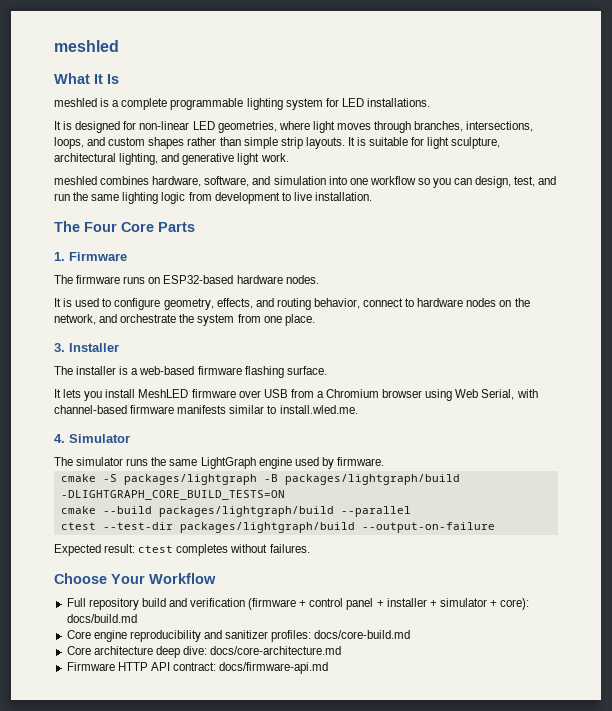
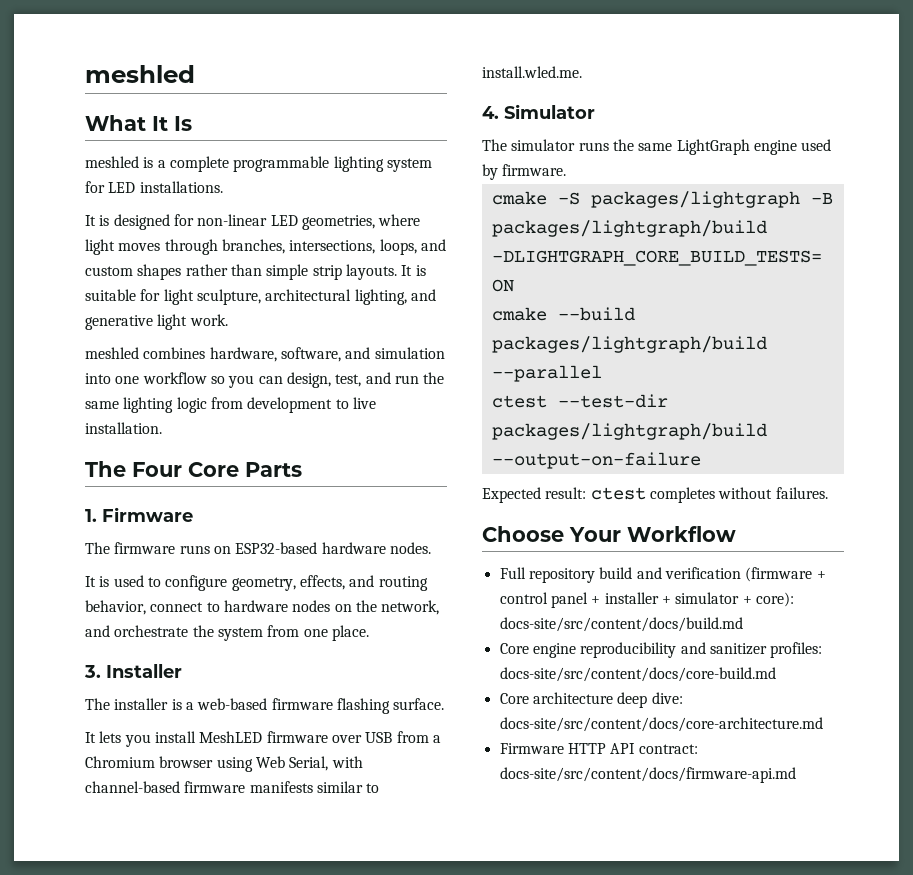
[66,614,137,623] docs/build.md -> [499,617,743,632] docs-site/src/content/docs/build.md
[314,630,411,639] docs/core-build.md -> [499,667,776,682] docs-site/src/content/docs/core-build.md
[210,646,342,655] docs/core-architecture.md -> [499,717,823,732] docs-site/src/content/docs/core-architecture.md
[219,662,329,674] docs/firmware-api.md -> [499,767,796,783] docs-site/src/content/docs/firmware-api.md

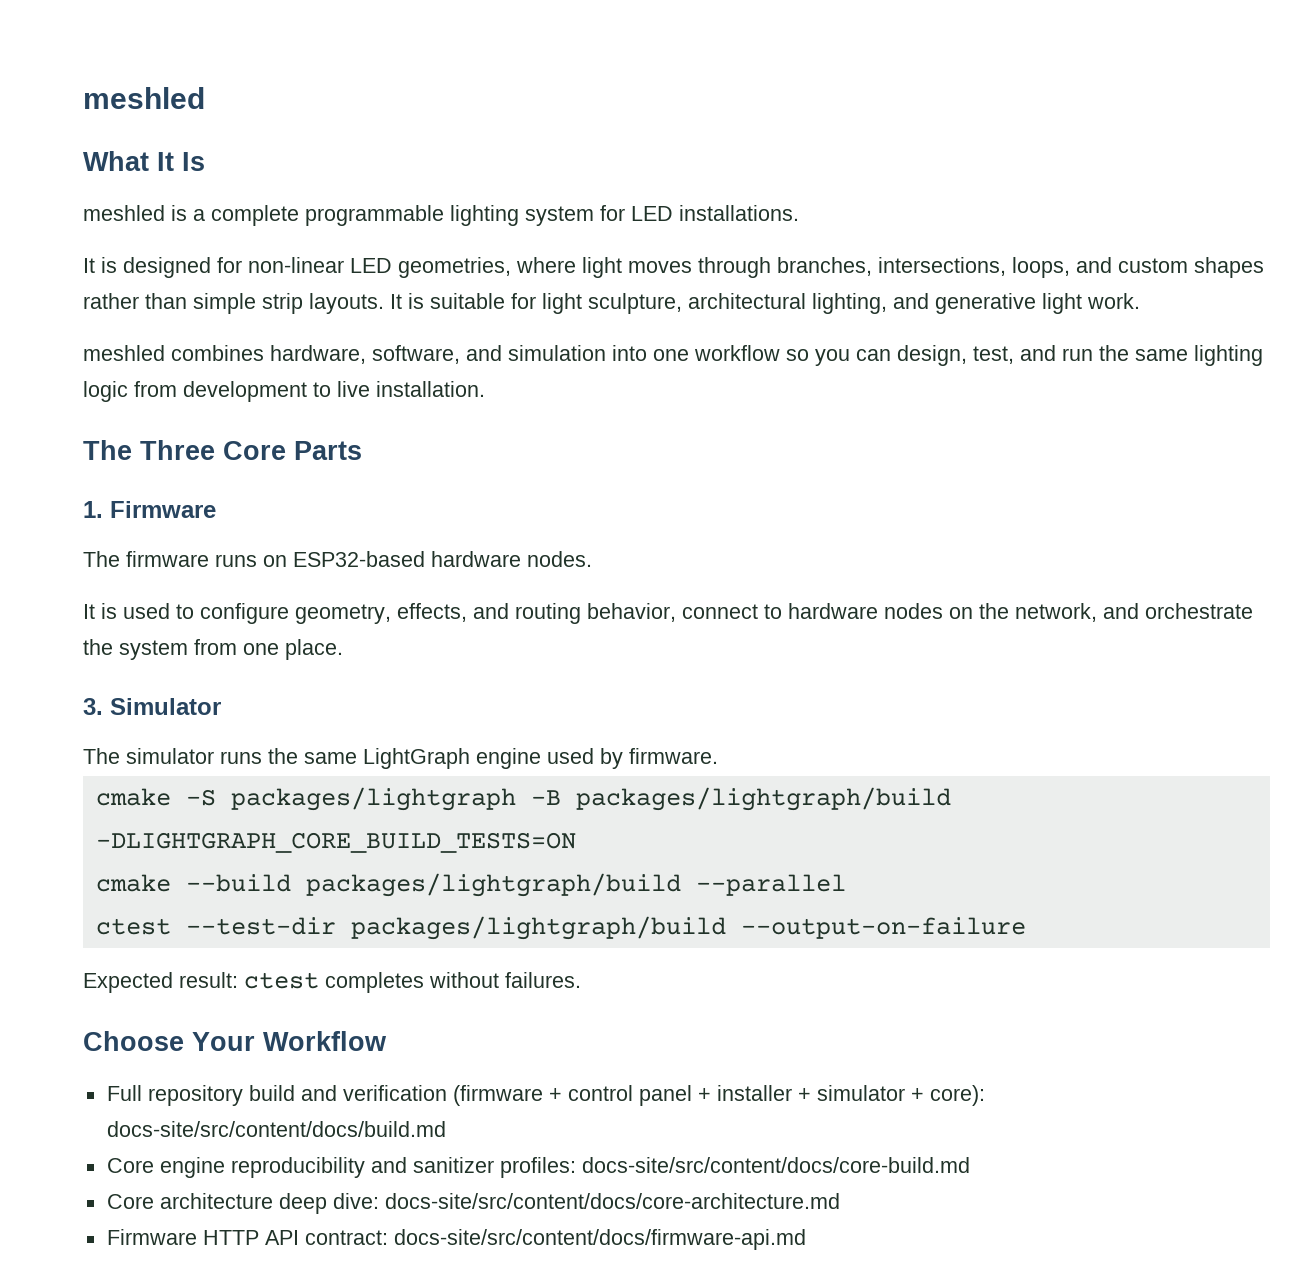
[132,462,182,477] Four -> [140,440,215,460] Three
[106,664,182,678] [85,698,445,714] [85,731,441,747] [85,756,363,772] [85,781,380,793] [482,66,582,78] [482,106,499,119] Installer // The installer is a web-based firmware flashing surface. // It lets you install MeshLED firmware over USB from a Chromium browser using Web Serial, with channel-based firmware manifests similar to install.wled.me. // 4. -> (103, 706) none

